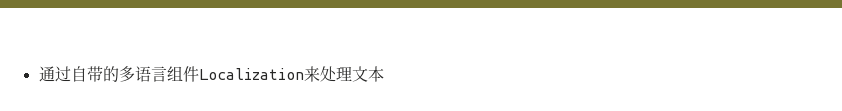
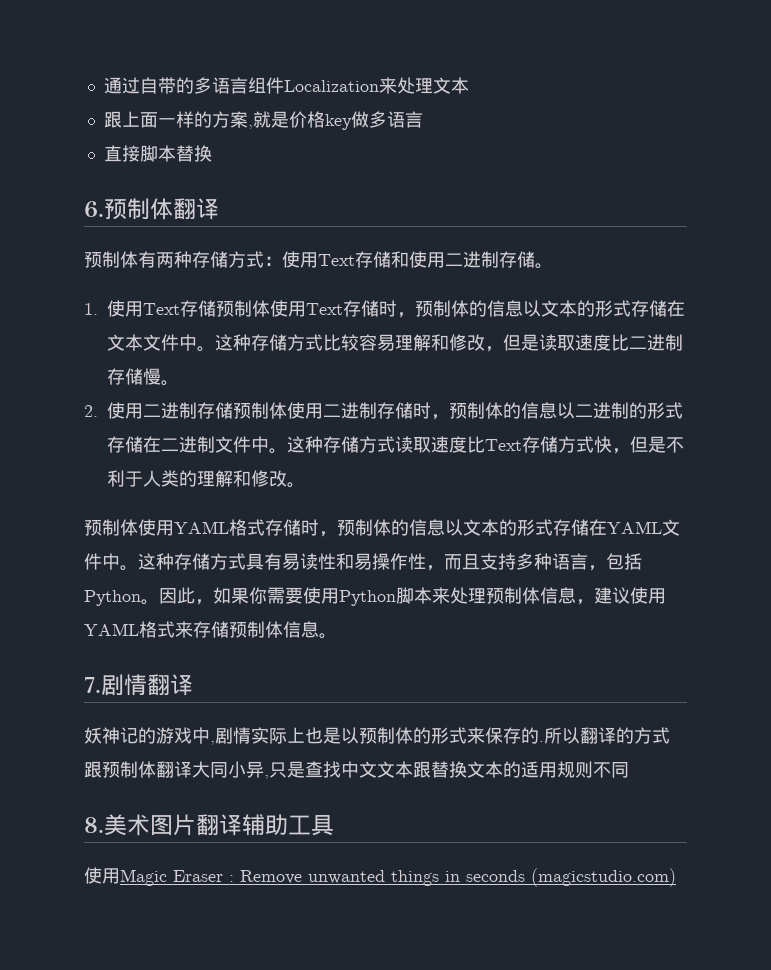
(384, 74) none -> [103,111,423,130] [103,145,212,162] [84,198,219,220] [84,251,553,269] [84,300,685,318] [107,334,683,352] [107,368,179,386] [84,402,683,420] [107,436,684,454] [107,470,305,488] [84,519,680,537] [84,553,642,571] [84,587,666,606] [84,621,337,639] [84,674,193,696] [84,727,670,745] [84,761,629,779] [84,814,334,836] [84,867,676,887] // 跟上面一样的方案,就是价格key做多语言 // 直接脚本替换 // 6.预制体翻译 // 预制体有两种存储方式：使用Text存储和使用二进制存储。 // 1.使用Text存储预制体使用Text存储时，预制体的信息以文本的形式存储在文本文件中。这种存储方式比较容易理解和修改，但是读取速度比二进制存储慢。 // 2.使用二进制存储预制体使用二进制存储时，预制体的信息以二进制的形式存储在二进制文件中。这种存储方式读取速度比Text存储方式快，但是不利于人类的理解和修改。 // 预制体使用YAML格式存储时，预制体的信息以文本的形式存储在YAML文件中。这种存储方式具有易读性和易操作性，而且支持多种语言，包括Python。因此，如果你需要使用Python脚本来处理预制体信息，建议使用YAML格式来存储预制体信息。 // 7.剧情翻译 // 妖神记的游戏中,剧情实际上也是以预制体的形式来保存的.所以翻译的方式跟预制体翻译大同小异,只是查找中文文本跟替换文本的适用规则不同 // 8.美术图片翻译辅助工具 // 使用Magic Eraser : Remove unwanted things in seconds (magicstudio.com)

